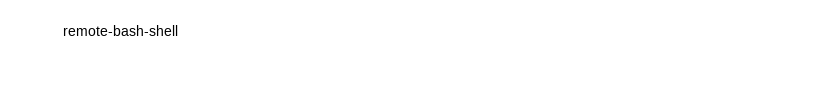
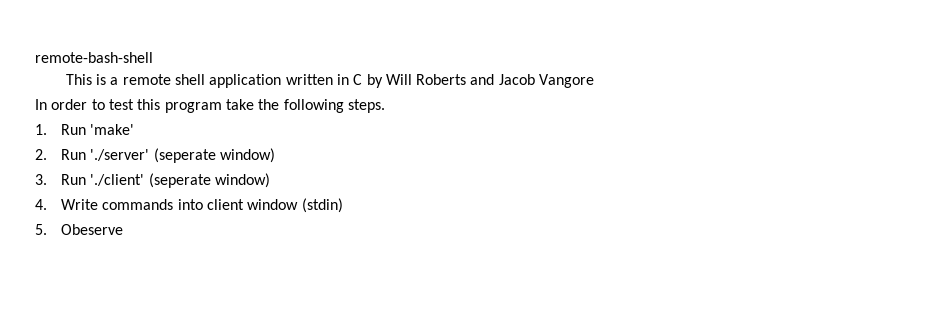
(178, 30) none -> [65,74,595,88] [35,99,385,113] [35,124,135,135] [35,148,275,163] [35,173,270,188] [35,198,343,213] [35,224,123,235] // This is a remote shell application written in C by Will Roberts and Jacob Vangore // In order to test this program take the following steps. // 1. Run 'make' // 2. Run './server' (seperate window) // 3. Run './client' (seperate window) // 4. Write commands into client window (stdin) // 5. Obeserve

